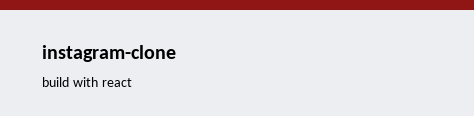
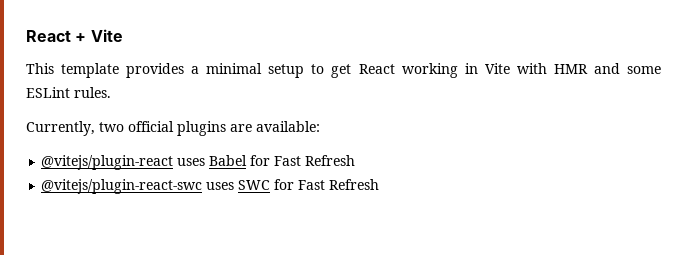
[42,45,176,62] [42,77,132,87] instagram-clone // build with react -> [26,29,123,42] [26,63,662,78] [26,87,111,98] [26,121,320,136] [41,155,356,170] [41,179,380,194] React + Vite // This template provides a minimal setup to get React working in Vite with HMR and some ESLint rules. // Currently, two official plugins are available: // @vitejs/plugin-react uses Babel for Fast Refresh // @vitejs/plugin-react-swc uses SWC for Fast Refresh

